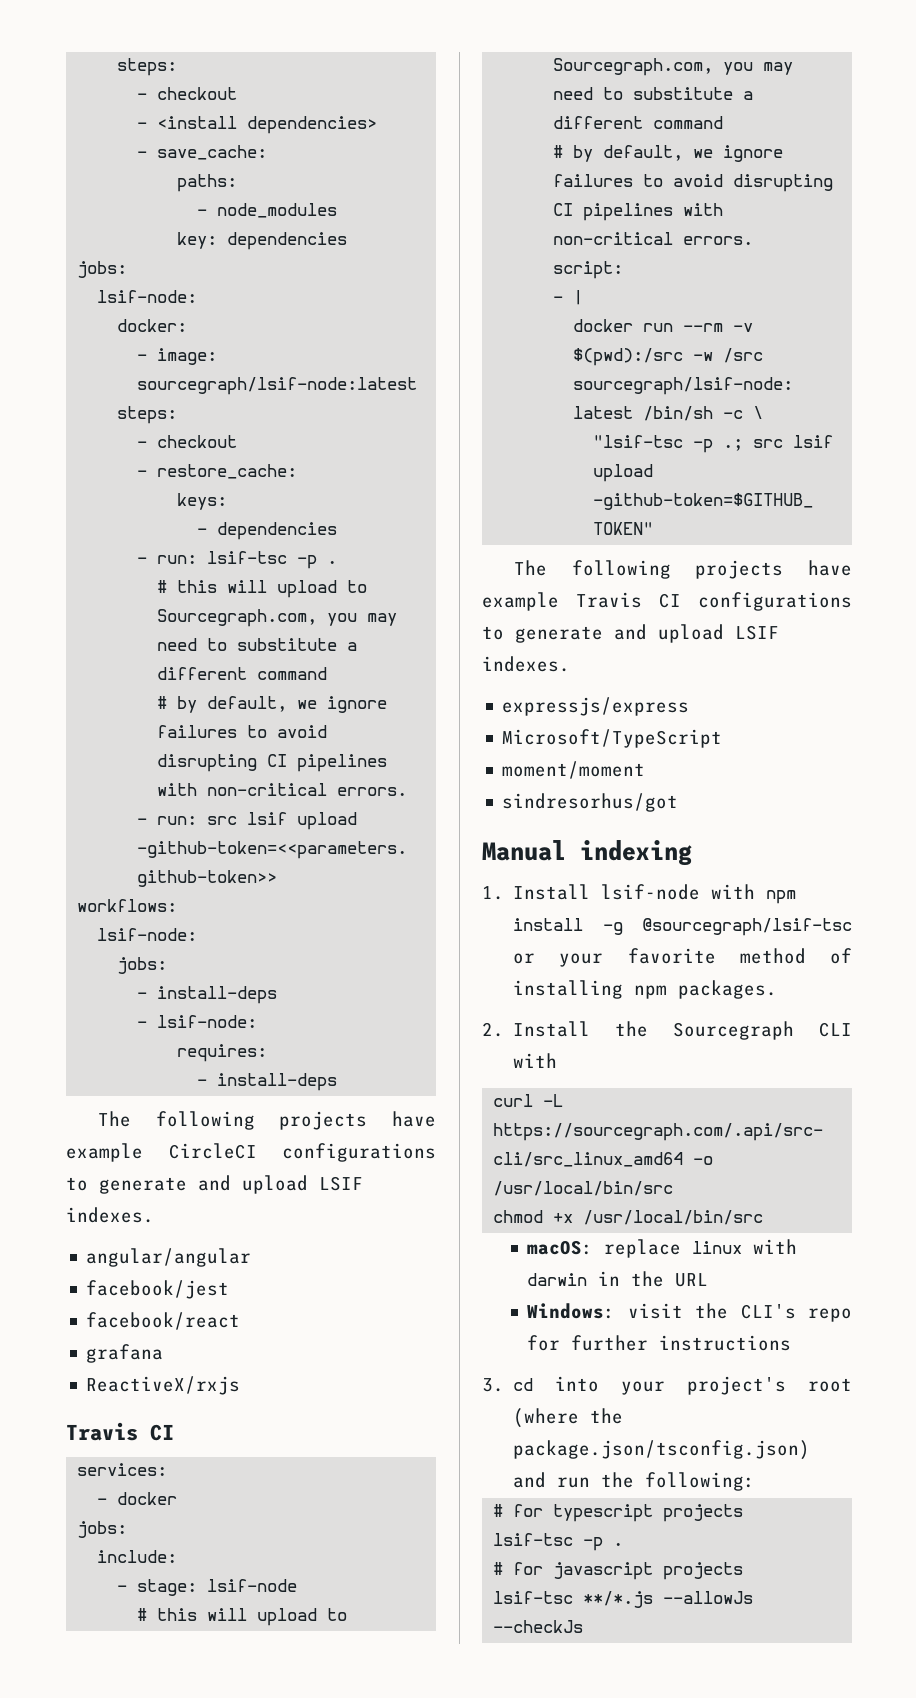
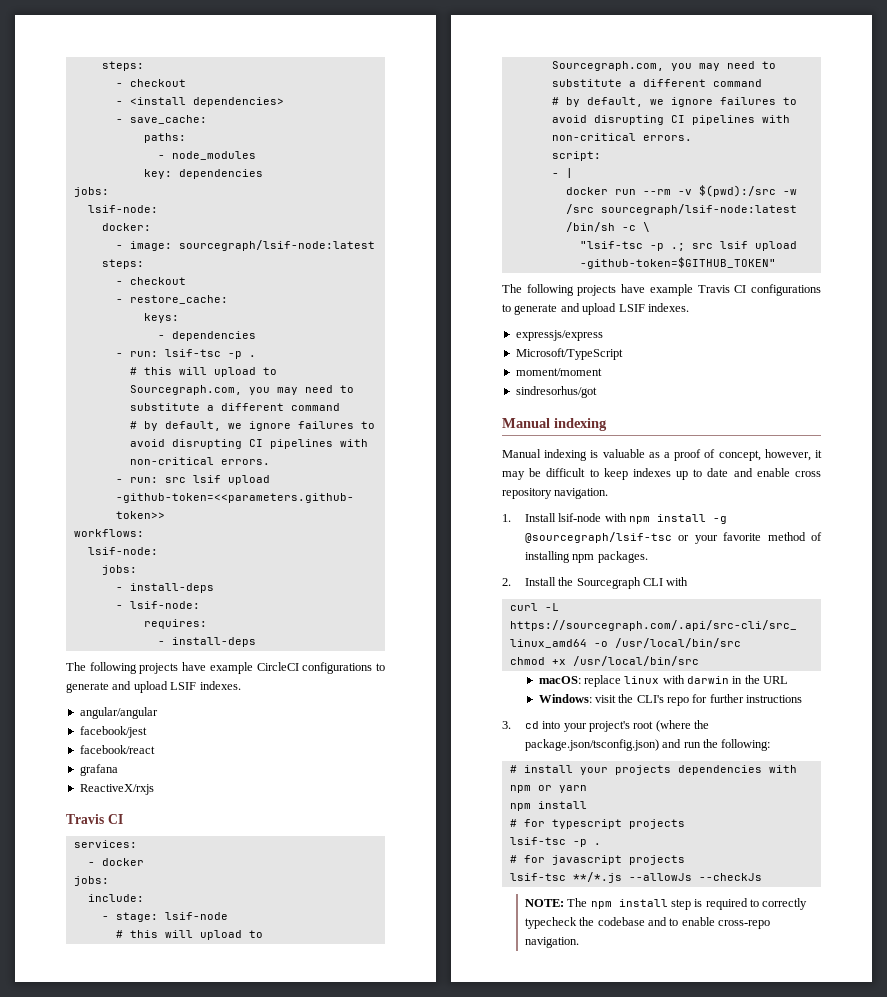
(692, 853) none -> [502,449,822,461] [502,468,821,480] [502,488,609,499] // Manual indexing is valuable as a proof of concept, however, it may be difficult to keep indexes up to date and enable cross repository navigation.
(756, 1481) none -> [509,765,797,775] [509,785,587,793] [509,801,587,811] // # install your projects dependencies with npm or yarn // npm install
(584, 1626) none -> [524,898,808,910] [524,917,771,929] [524,937,579,948] // NOTE: The npm install step is required to correctly typecheck the codebase and to enable cross-repo navigation.

